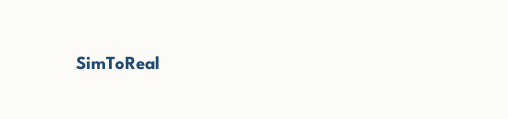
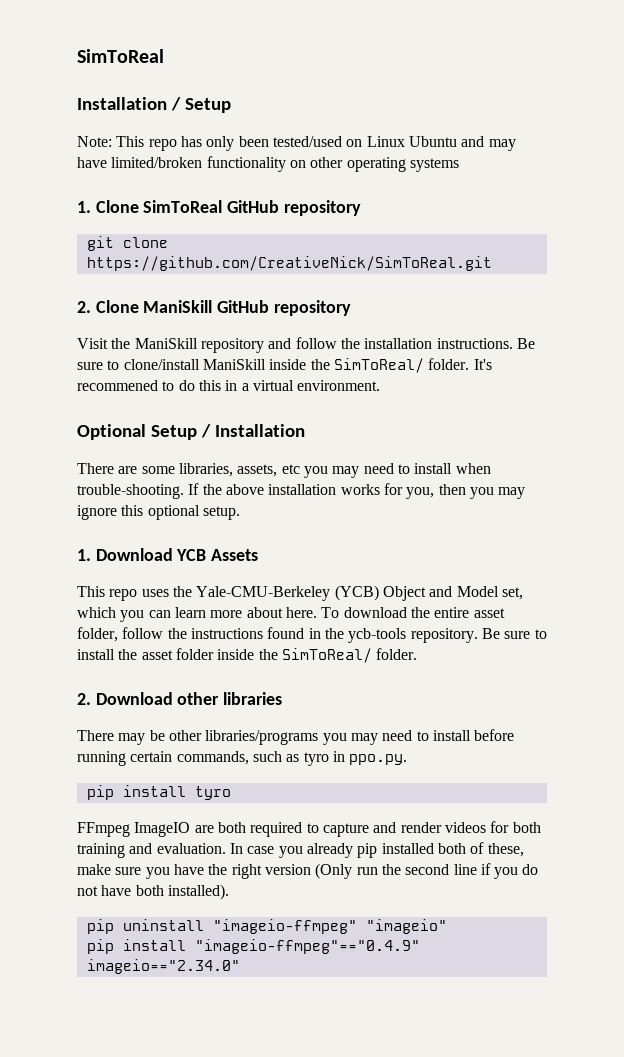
[76,56,160,70] SimToReal -> [77,49,164,63] [77,97,231,113] [77,136,516,151] [77,156,459,172] [77,200,361,216] [86,236,168,251] [86,256,492,271] [77,300,351,316] [77,337,535,353] [77,358,492,373] [77,380,381,391] [77,424,305,440] [77,463,491,478] [77,483,526,499] [77,505,240,520] [77,548,259,561] [77,585,523,601] [77,607,505,622] [77,627,547,643] [77,648,418,663] [77,692,283,705] [77,729,515,745] [77,751,408,766] [86,785,231,800] [77,821,541,837] [77,842,524,858] [77,863,539,879] [77,884,229,900] [86,919,447,934] [86,939,420,954] [86,959,240,974] SimToReal // Installation / Setup // Note: This repo has only been tested/used on Linux Ubuntu and may have limited/broken functionality on other operating systems // 1. Clone SimToReal GitHub repository // git clone https://github.com/CreativeNick/SimToReal.git // 2. Clone ManiSkill GitHub repository // Visit the ManiSkill repository and follow the installation instructions. Be sure to clone/install ManiSkill inside the SimToReal/ folder. It's recommened to do this in a virtual environment. // Optional Setup / Installation // There are some libraries, assets, etc you may need to install when trouble-shooting. If the above installation works for you, then you may ignore this optional setup. // 1. Download YCB Assets // This repo uses the Yale-CMU-Berkeley (YCB) Object and Model set, which you can learn more about here. To download the entire asset folder, follow the instructions found in the ycb-tools repository. Be sure to install the asset folder inside the SimToReal/ folder. // 2. Download other libraries // There may be other libraries/programs you may need to install before running certain commands, such as tyro in ppo.py. // pip install tyro // FFmpeg ImageIO are both required to capture and render videos for both training and evaluation. In case you already pip installed both of these, make sure you have the right version (Only run the second line if you do not have both installed). // pip uninstall "imageio-ffmpeg" "imageio" // pip install "imageio-ffmpeg"=="0.4.9" imageio=="2.34.0"

